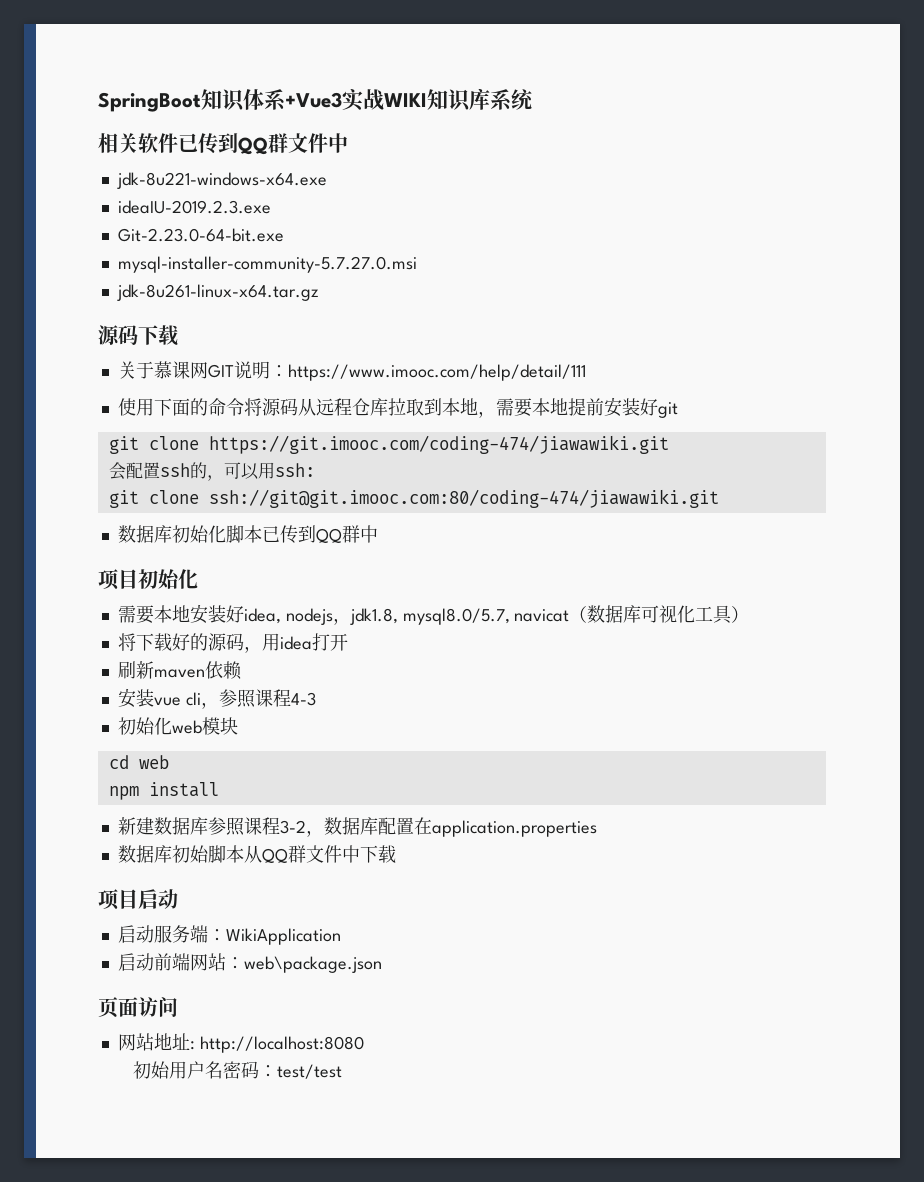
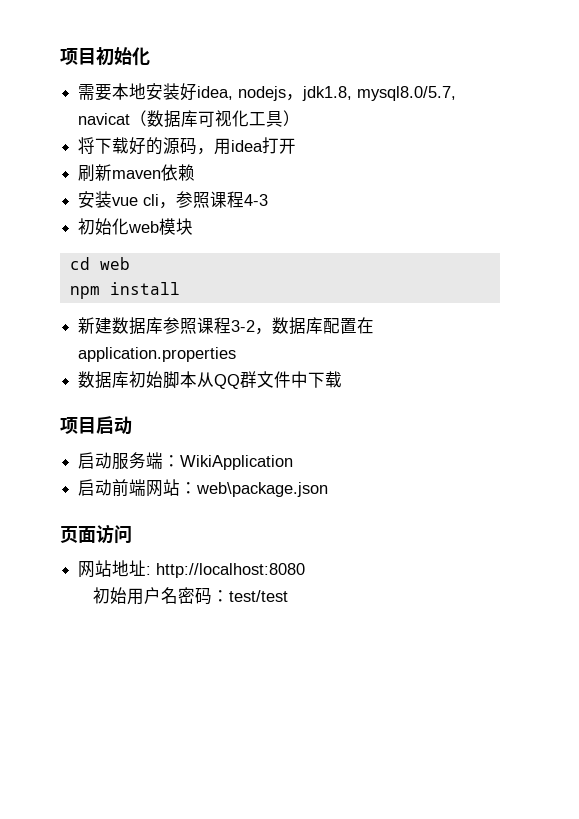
[98,88,533,112] [98,133,348,155] [116,172,327,189] [117,200,271,214] [117,228,284,242] [117,256,417,273] [116,284,319,301] [98,325,179,346] [117,361,586,381] [117,397,678,418] [108,435,669,454] [108,462,315,481] [108,489,719,508] [117,525,378,544] SpringBoot知识体系+Vue3实战WIKI知识库系统 // 相关软件已传到QQ群文件中 // jdk-8u221-windows-x64.exe // ideaIU-2019.2.3.exe // Git-2.23.0-64-bit.exe // mysql-installer-community-5.7.27.0.msi // jdk-8u261-linux-x64.tar.gz // 源码下载 // 关于慕课网GIT说明：https://www.imooc.com/help/detail/111 // 使用下面的命令将源码从远程仓库拉取到本地，需要本地提前安装好git // git clone https://git.imooc.com/coding-474/jiawawiki.git // 会配置ssh的，可以用ssh: // git clone ssh://git@git.imooc.com:80/coding-474/jiawawiki.git // 数据库初始化脚本已传到QQ群中 // -> (60, 56) none

